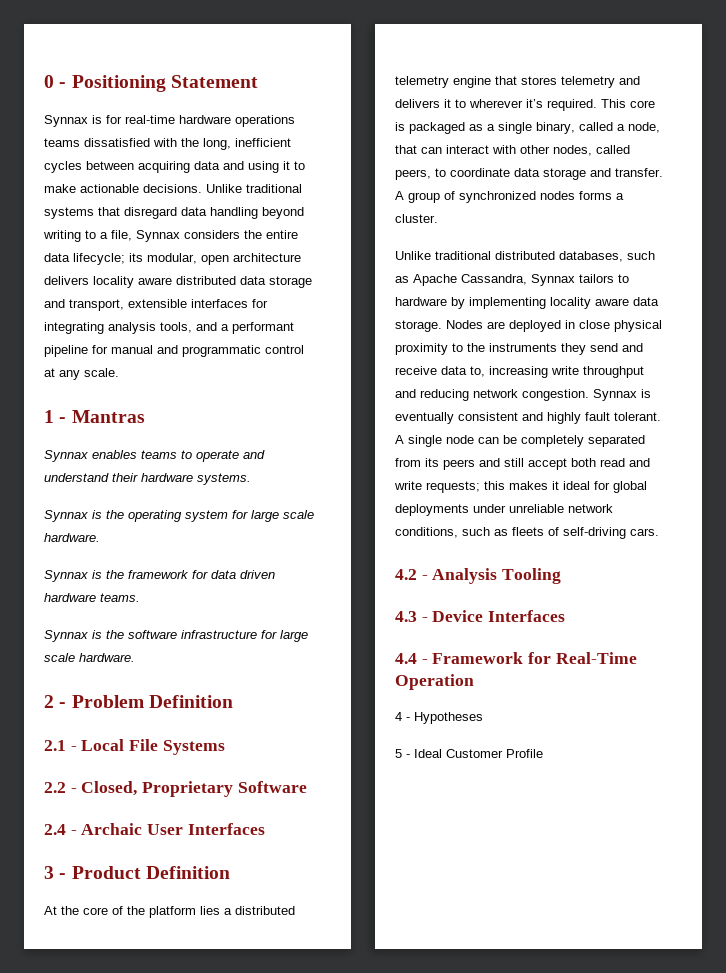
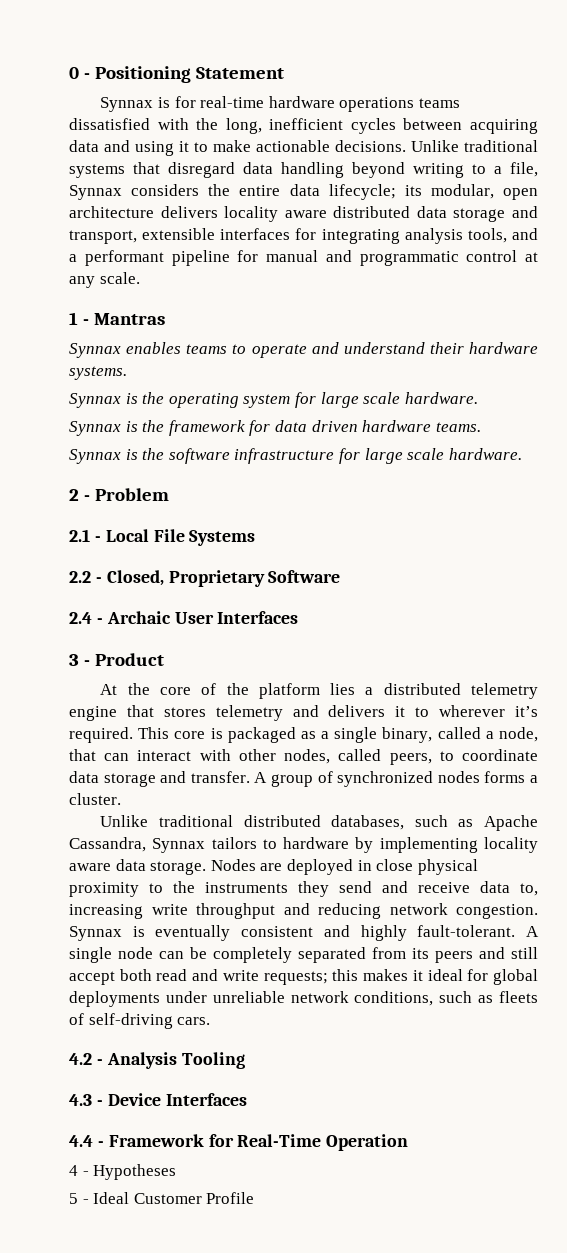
[148,695,233,708] Definition -> (170, 494) none
[145,866,230,879] Definition -> (165, 659) none
[585,412,661,421] fault tolerant. -> [417,925,516,937] fault-tolerant.

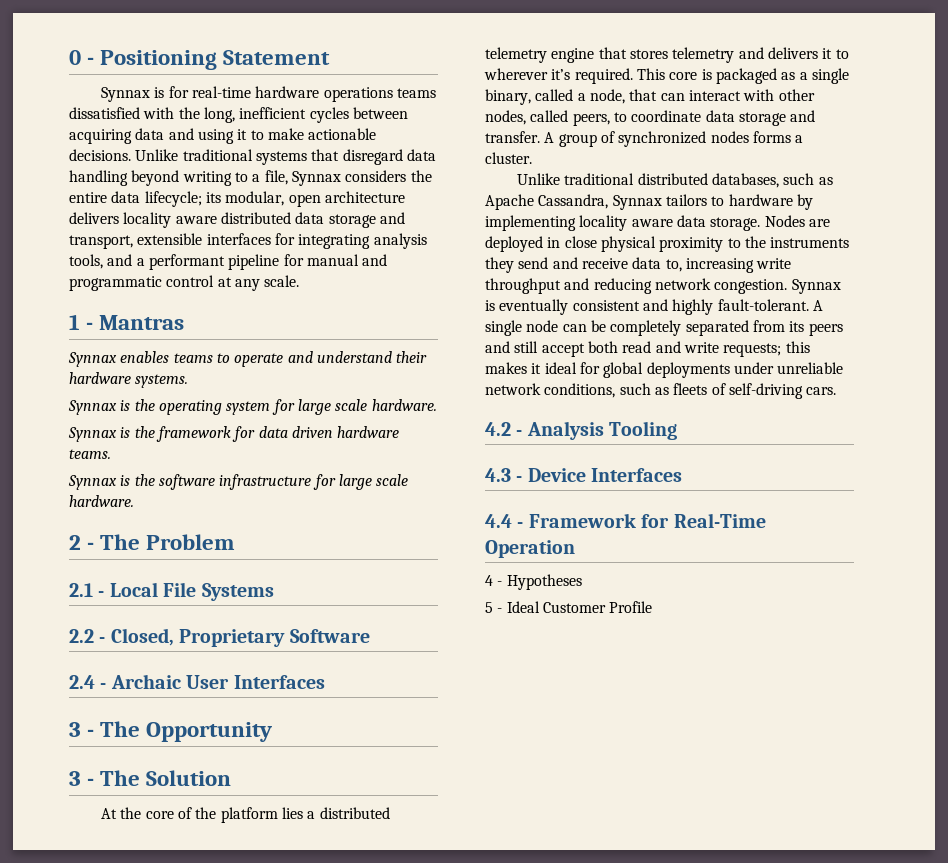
(91, 498) none -> [100,534,141,550] The
[95,653,165,666] Product -> [100,721,273,742] [69,770,232,786] The Opportunity // 3 - The Solution

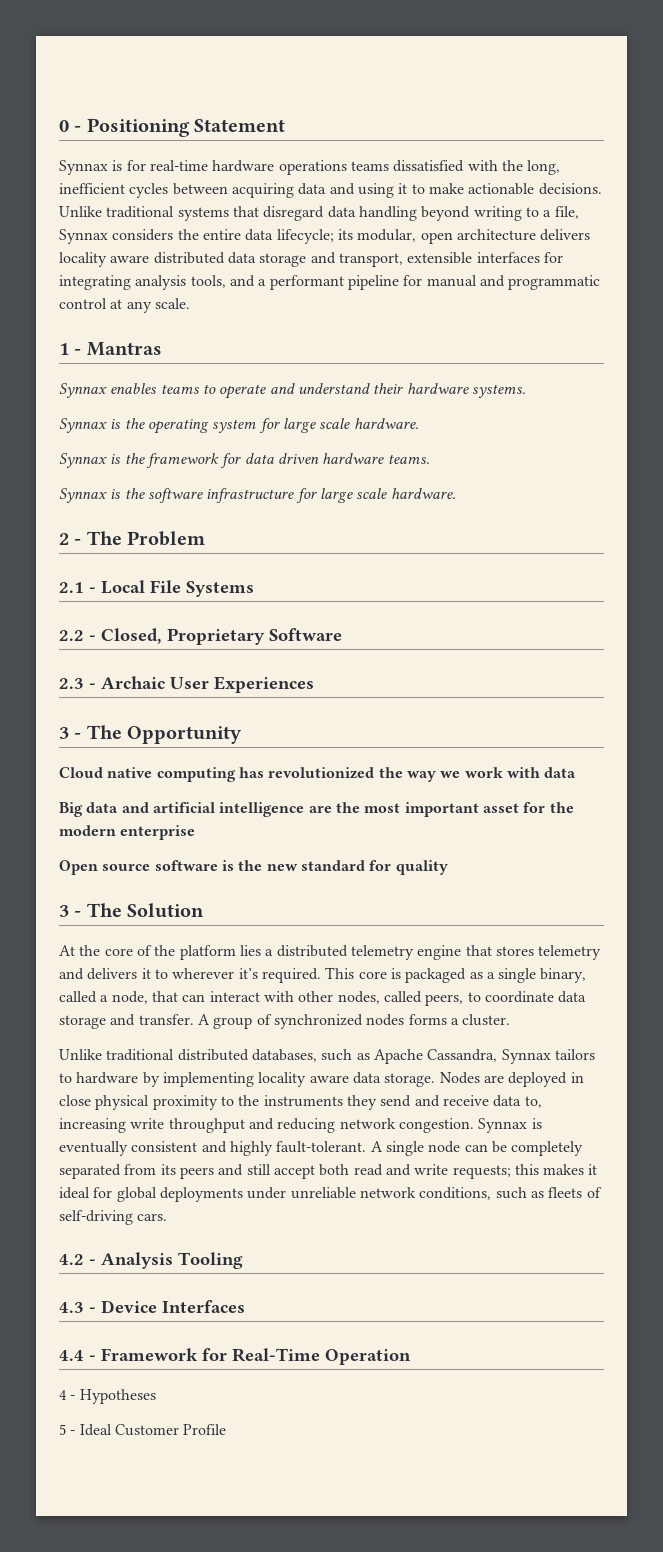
[69,675,95,689] 2.4 -> [59,678,84,689] 2.3
[233,675,325,689] Interfaces -> [214,676,314,693] Experiences
(273, 732) none -> [59,767,577,782] [59,802,574,817] [59,825,196,840] [59,860,448,875] // Cloud native computing has revolutionized the way we work with data // Big data and artificial intelligence are the most important asset for the modern enterprise // Open source software is the new standard for quality

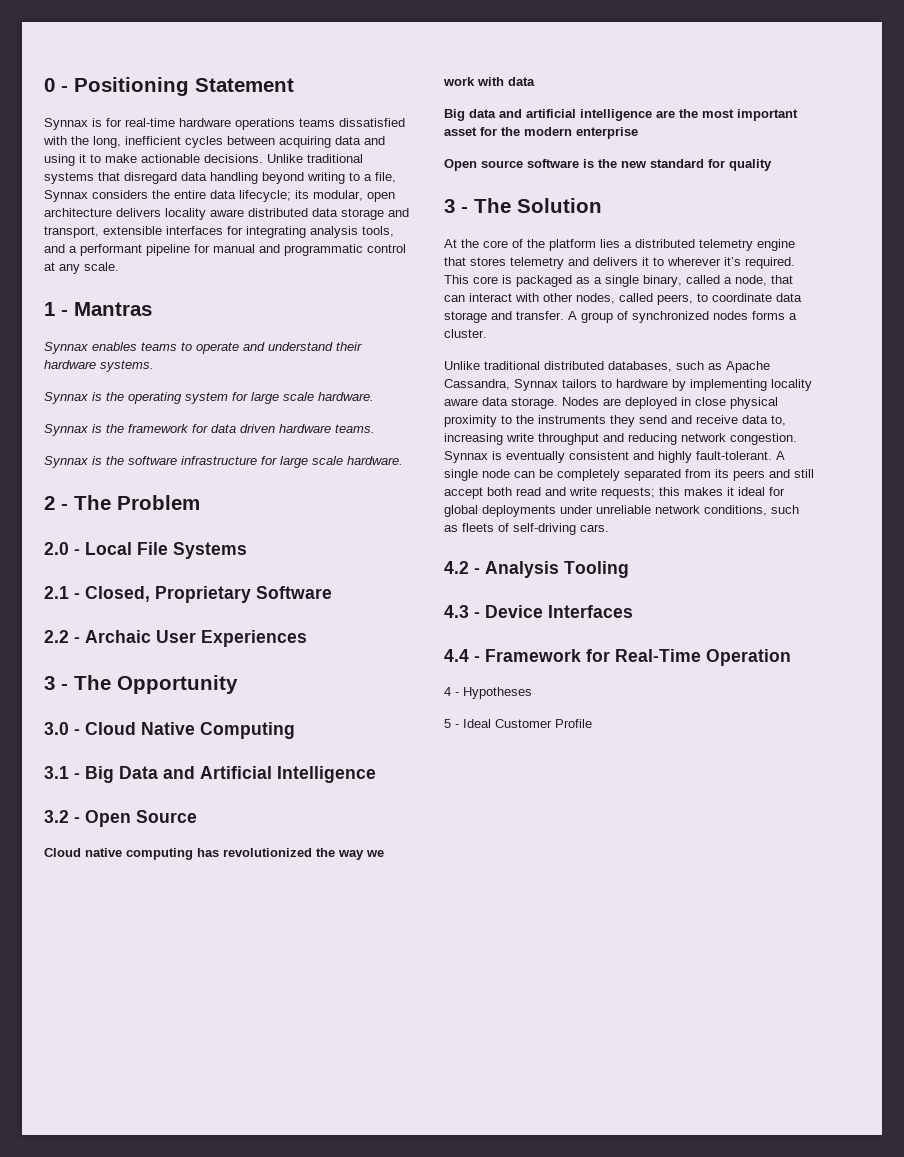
[59,582,84,593] 2.1 -> [44,542,69,555] 2.0
[59,630,84,641] 2.2 -> [44,586,69,599] 2.1
[59,678,84,689] 2.3 -> [44,630,69,643] 2.2
(243, 735) none -> [44,722,295,739] [44,766,376,783] [44,810,197,827] // 3.0 - Cloud Native Computing // 3.1 - Big Data and Artificial Intelligence // 3.2 - Open Source

